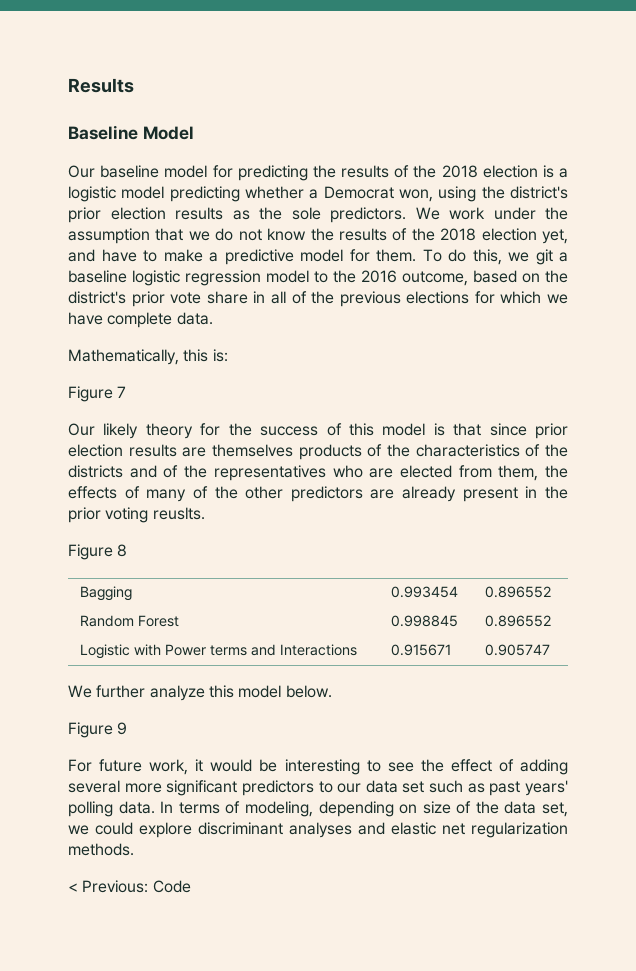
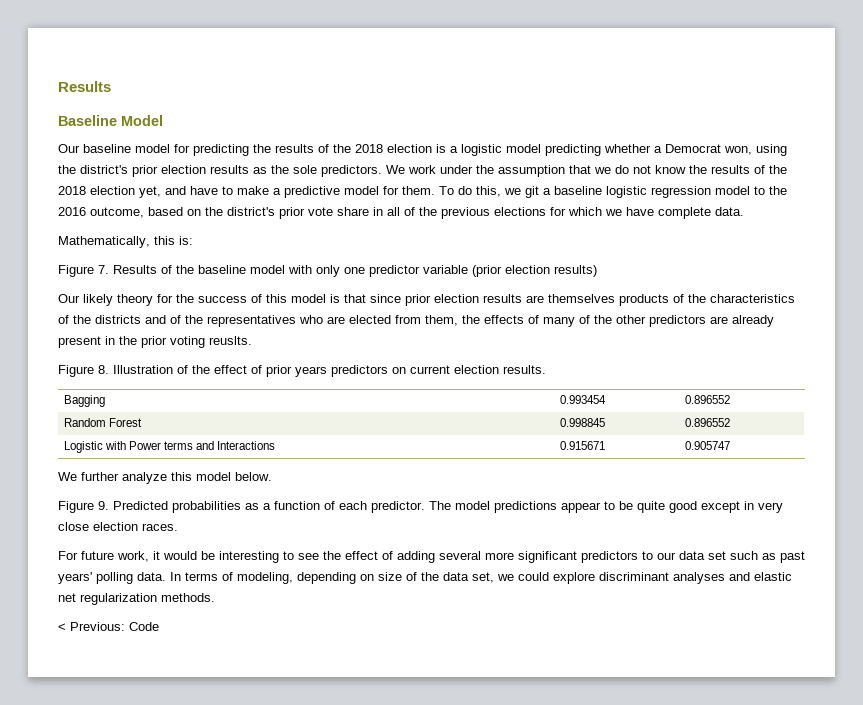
[117,386,127,398] 7 -> [98,265,597,277] 7. Results of the baseline model with only one predictor variable (prior election results)
[117,544,128,557] 8 -> [98,365,546,377] 8. Illustration of the effect of prior years predictors on current election results.
[117,722,128,735] 9 -> [98,501,783,513] [58,522,178,531] 9. Predicted probabilities as a function of each predictor. The model predictions appear to be quite good except in very close election races.

